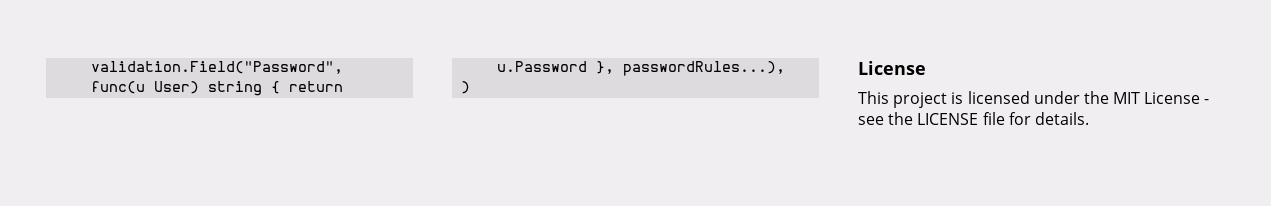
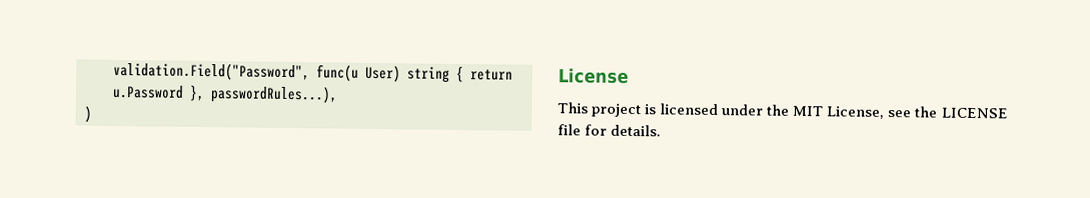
[1144,92,1210,104] License - -> [826,106,885,119] License,

